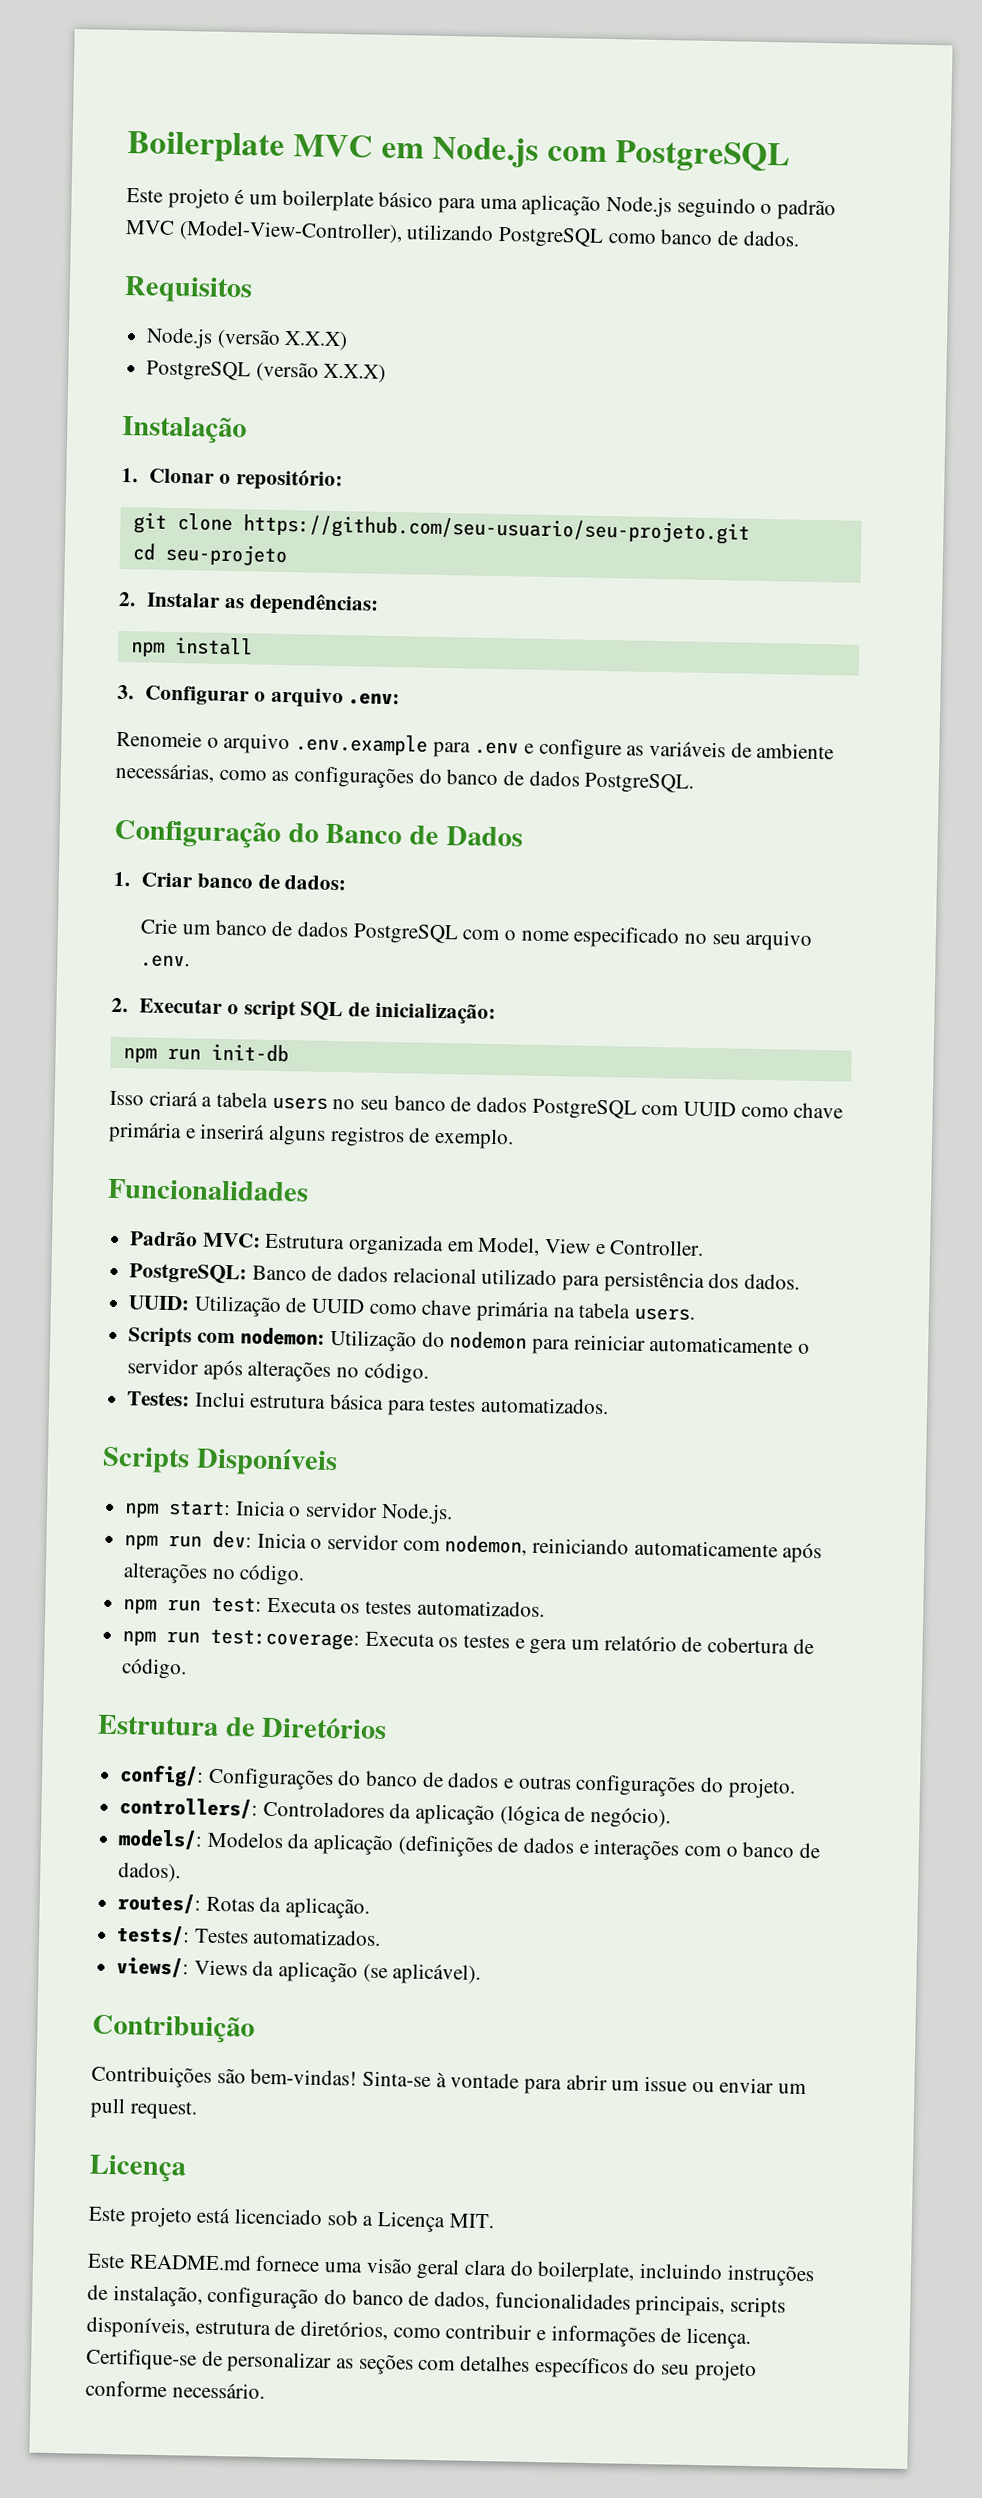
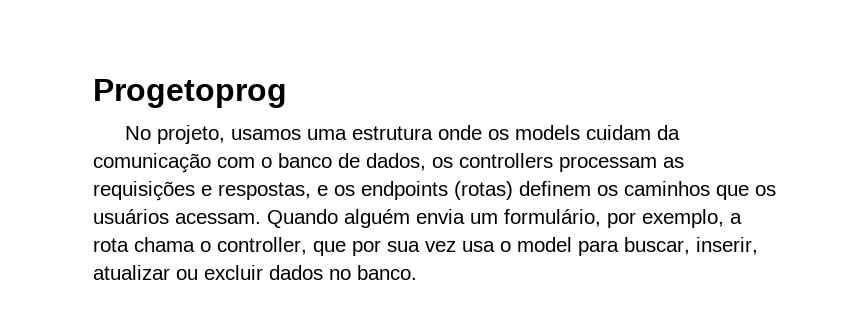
[127,131,790,173] [126,187,837,221] [125,219,800,248] [124,275,253,304] [146,327,349,351] [146,360,387,383] [122,415,247,445] [121,467,343,492] [132,512,750,545] [131,543,288,567] [118,591,379,616] [130,636,253,657] [117,684,401,709] [116,730,835,761] [115,762,695,794] [114,819,523,849] [113,871,347,891] [140,918,813,951] [140,954,191,968] [111,997,496,1025] [122,1043,289,1063] [109,1090,844,1120] [108,1121,515,1150] [107,1178,309,1202] [130,1231,705,1257] [129,1263,801,1293] [128,1295,696,1323] [128,1327,811,1355] [127,1358,429,1384] [127,1391,610,1416] [102,1446,338,1477] [124,1500,453,1525] [124,1530,823,1564] [123,1562,306,1586] [123,1596,545,1618] [122,1628,814,1655] [121,1658,188,1680] [97,1714,388,1740] [119,1764,796,1799] [119,1797,672,1829] [118,1829,821,1861] [118,1862,182,1883] [117,1893,371,1919] [116,1925,382,1947] [116,1957,482,1985] [92,2014,255,2044] [91,2065,808,2095] [90,2097,198,2120] [89,2154,187,2183] [88,2206,494,2233] [87,2253,815,2287] [87,2284,787,2318] [86,2316,752,2350] [86,2348,757,2382] [85,2380,265,2399] Boilerplate MVC em Node.js com PostgreSQL // Este projeto é um boilerplate básico para uma aplicação Node.js seguindo o padrão MVC (Model-View-Controller), utilizando PostgreSQL como banco de dados. // Requisitos // Node.js (versão X.X.X) // PostgreSQL (versão X.X.X) // Instalação // 1. Clonar o repositório: // git clone https://github.com/seu-usuario/seu-projeto.git // cd seu-projeto // 2. Instalar as dependências: // npm install // 3. Configurar o arquivo .env: // Renomeie o arquivo .env.example para .env e configure as variáveis de ambiente necessárias, como as configurações do banco de dados PostgreSQL. // Configuração do Banco de Dados // 1. Criar banco de dados: // Crie um banco de dados PostgreSQL com o nome especificado no seu arquivo .env. // 2. Executar o script SQL de inicialização: // npm run init-db // Isso criará a tabela users no seu banco de dados PostgreSQL com UUID como chave primária e inserirá alguns registros de exemplo. // Funcionalidades // Padrão MVC: Estrutura organizada em Model, View e Controller. // PostgreSQL: Banco de dados relacional utilizado para persistência dos dados. // UUID: Utilização de UUID como chave primária na tabela users. // Scripts com nodemon: Utilização do nodemon para reiniciar automaticamente o servidor após alterações no código. // Testes: Inclui estrutura básica para testes automatizados. // Scripts Disponíveis // npm start: Inicia o servidor Node.js. // npm run dev: Inicia o servidor com nodemon, reiniciando automaticamente após alterações no código. // npm run test: Executa os testes automatizados. // npm run test:coverage: Executa os testes e gera um relatório de cobertura de código. // Estrutura de Diretórios // config/: Configurações do banco de dados e outras configurações do projeto. // controllers/: Controladores da aplicação (lógica de negócio). // models/: Modelos da aplicação (definições de dados e interações com o banco de dados). // routes/: Rotas da aplicação. // tests/: Testes automatizados. // views/: Views da aplicação (se aplicável). // Contribuição // Contribuições são bem-vindas! Sinta-se à vontade para abrir um issue ou enviar um pull request. // Licença // Este projeto está licenciado sob a Licença MIT. // Este README.md fornece uma visão geral clara do boilerplate, incluindo instruções de instalação, configuração do banco de dados, funcionalidades principais, scripts disponíveis, estrutura de diretórios, como contribuir e informações de licença. Certifique-se de personalizar as seções com detalhes específicos do seu projeto conforme necessário. -> [93,79,287,108] [124,125,680,144] [93,153,684,173] [93,181,776,201] [93,209,742,228] [93,237,758,256] [93,265,417,280] Progetoprog // No projeto, usamos uma estrutura onde os models cuidam da comunicação com o banco de dados, os controllers processam as requisições e respostas, e os endpoints (rotas) definem os caminhos que os usuários acessam. Quando alguém envia um formulário, por exemplo, a rota chama o controller, que por sua vez usa o model para buscar, inserir, atualizar ou excluir dados no banco.

